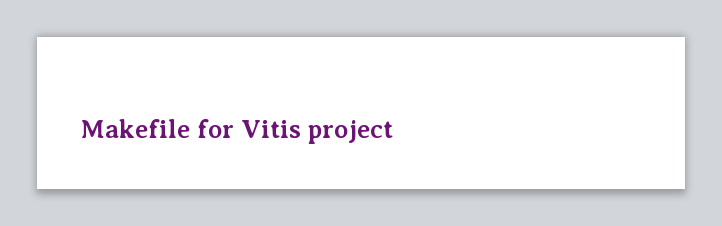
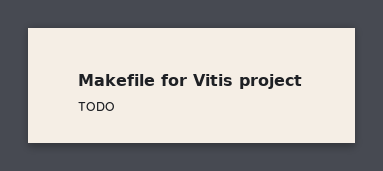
(394, 132) none -> [78,102,115,111] // TODO

